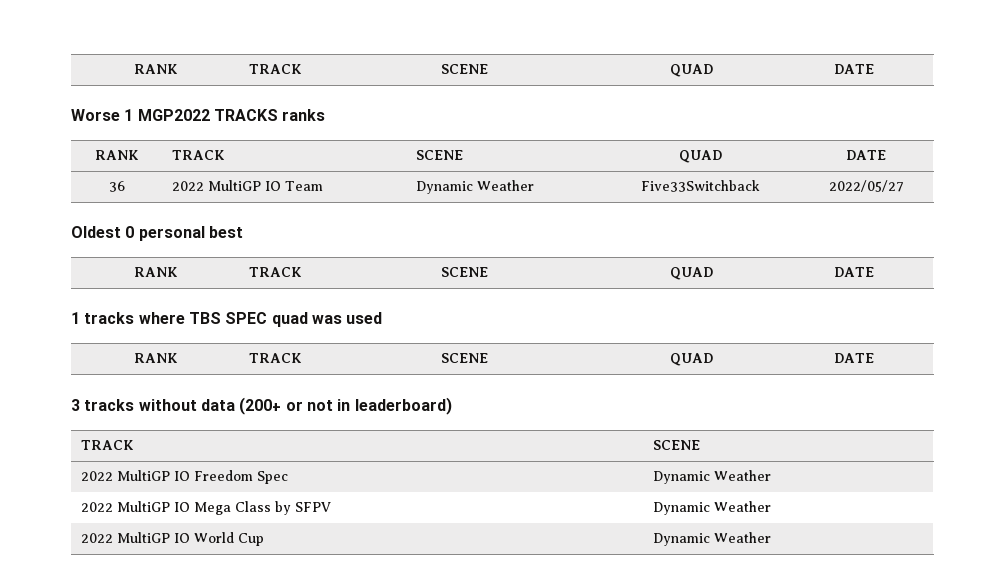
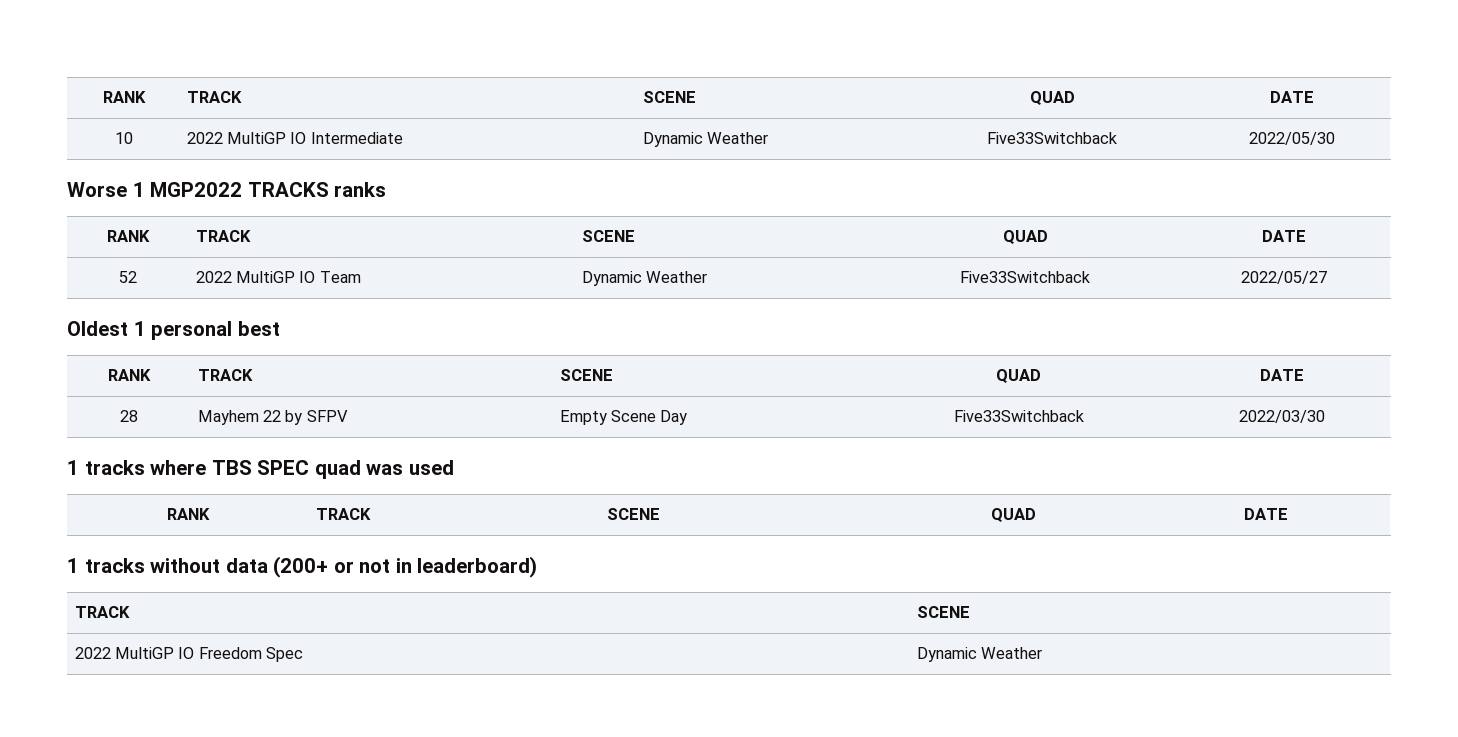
[133,64,178,74] [249,64,303,74] [441,64,489,74] [670,64,713,77] [834,64,874,74] RANK | TRACK | SCENE | QUAD | DATE -> [102,91,146,103] [186,91,242,103] [642,91,696,103] [1029,91,1075,105] [1269,91,1314,103] [114,132,133,144] [186,132,403,144] [642,132,769,147] [987,132,1117,144] [1248,132,1335,145] RANK | TRACK | SCENE | QUAD | DATE // 10 | 2022 MultiGP IO Intermediate | Dynamic Weather | Five33Switchback | 2022/05/30
[109,181,125,192] 36 -> [119,271,137,283] 52
[125,226,135,238] 0 -> [133,321,146,336] 1
(874, 272) none -> [120,410,138,422] [197,410,348,425] [559,410,688,425] [953,410,1084,422] [1238,410,1325,423] // 28 | Mayhem 22 by SFPV | Empty Scene Day | Five33Switchback | 2022/03/30
[71,399,80,411] 3 -> [67,558,79,573] 1
[81,501,332,515] [653,501,772,515] [81,532,265,546] [653,532,772,546] // 2022 MultiGP IO Mega Class by SFPV | Dynamic Weather // 2022 MultiGP IO World Cup | Dynamic Weather -> (1043, 653) none

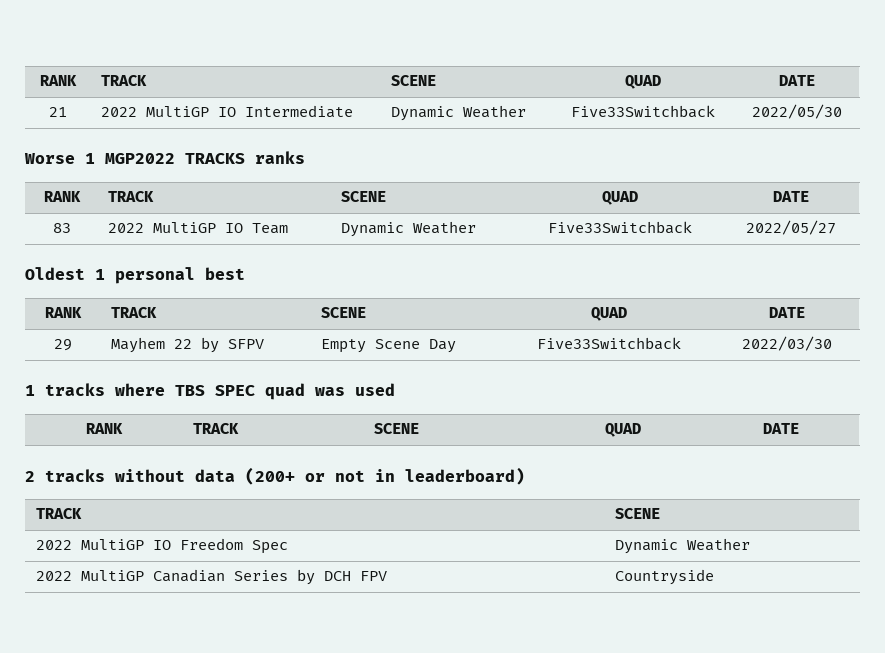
[102,91,146,103] [186,91,242,103] [642,91,696,103] [1029,91,1075,105] [1269,91,1314,103] [114,132,133,144] RANK | TRACK | SCENE | QUAD | DATE // 10 -> [40,75,77,86] [101,75,148,86] [391,75,437,86] [624,75,661,89] [779,75,816,86] [49,107,67,117] RANK | TRACK | SCENE | QUAD | DATE // 21
[119,271,137,283] 52 -> [52,223,71,233] 83
[120,410,138,422] 28 -> [54,339,72,351] 29
[67,558,79,573] 1 -> [25,471,35,482] 2
(1043, 653) none -> [36,569,388,585] [615,569,715,585] // 2022 MultiGP Canadian Series by DCH FPV | Countryside

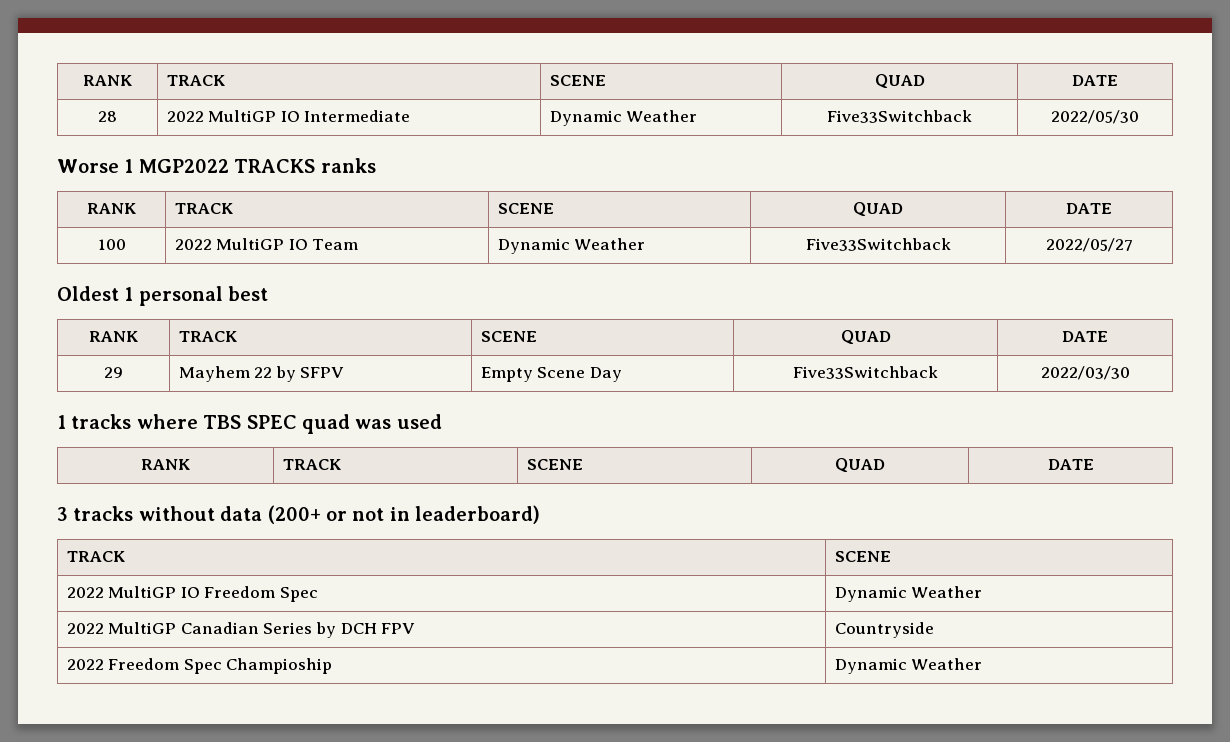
[40,75,77,86] [101,75,148,86] [391,75,437,86] [624,75,661,89] [779,75,816,86] [49,107,67,117] RANK | TRACK | SCENE | QUAD | DATE // 21 -> [82,75,133,86] [166,75,226,86] [549,75,606,86] [874,74,925,89] [1072,75,1118,86] [98,111,117,122] RANK | TRACK | SCENE | QUAD | DATE // 28
[52,223,71,233] 83 -> [97,239,126,250] 100
[25,471,35,482] 2 -> [57,507,68,521] 3
(715, 577) none -> [66,658,333,674] [834,658,983,674] // 2022 Freedom Spec Champioship | Dynamic Weather

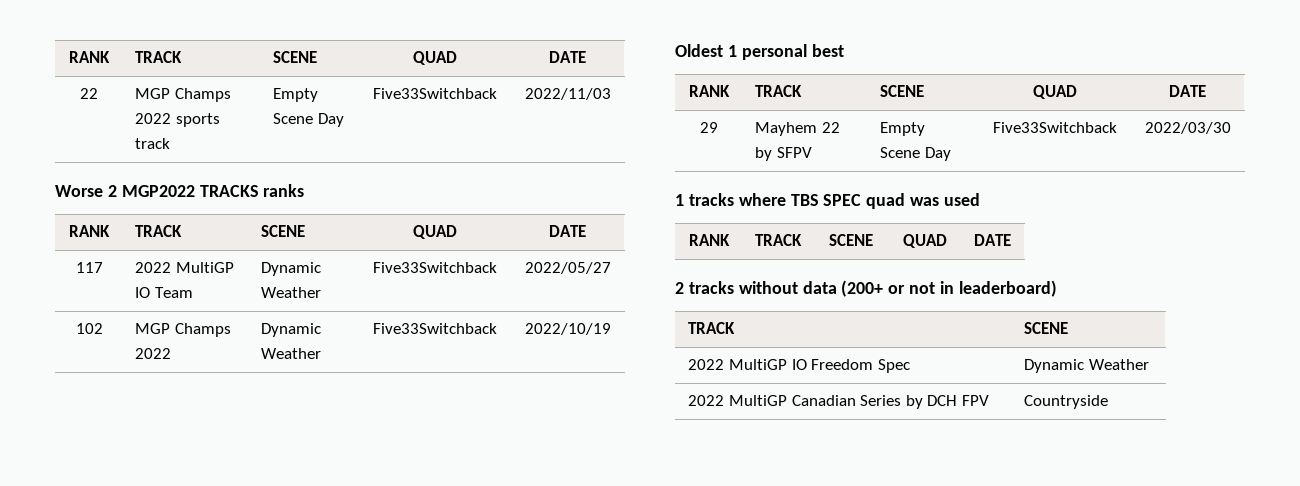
[82,75,133,86] [166,75,226,86] [549,75,606,86] [874,74,925,89] [1072,75,1118,86] [98,111,117,122] [166,110,411,122] [549,110,698,126] [827,110,972,123] [1051,110,1139,124] RANK | TRACK | SCENE | QUAD | DATE // 28 | 2022 MultiGP IO Intermediate | Dynamic Weather | Five33Switchback | 2022/05/30 -> [69,51,110,63] [135,51,183,63] [273,51,318,63] [412,51,457,65] [549,51,586,63] [80,88,98,99] [135,88,231,102] [135,113,220,127] [135,138,171,149] [273,88,319,102] [273,113,344,127] [372,88,497,99] [524,88,611,100] RANK | TRACK | SCENE | QUAD | DATE // 22 | MGP Champs 2022 sports track | Empty Scene Day | Five33Switchback | 2022/11/03
[124,159,134,173] 1 -> [107,185,117,197] 2
[97,239,126,250] 100 -> [75,262,103,273] 117
(1133, 245) none -> [75,323,103,334] [135,323,231,337] [135,348,172,359] [261,323,322,337] [261,348,322,359] [372,323,497,334] [524,323,611,335] // 102 | MGP Champs 2022 | Dynamic Weather | Five33Switchback | 2022/10/19
[57,507,68,521] 3 -> [675,282,684,294] 2
[66,658,333,674] [834,658,983,674] // 2022 Freedom Spec Champioship | Dynamic Weather -> (1109, 402) none

